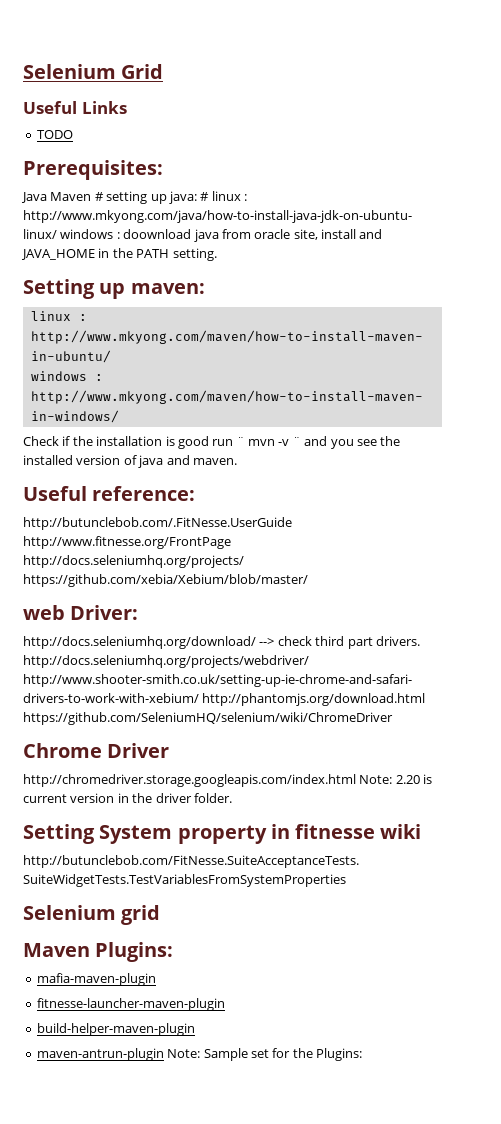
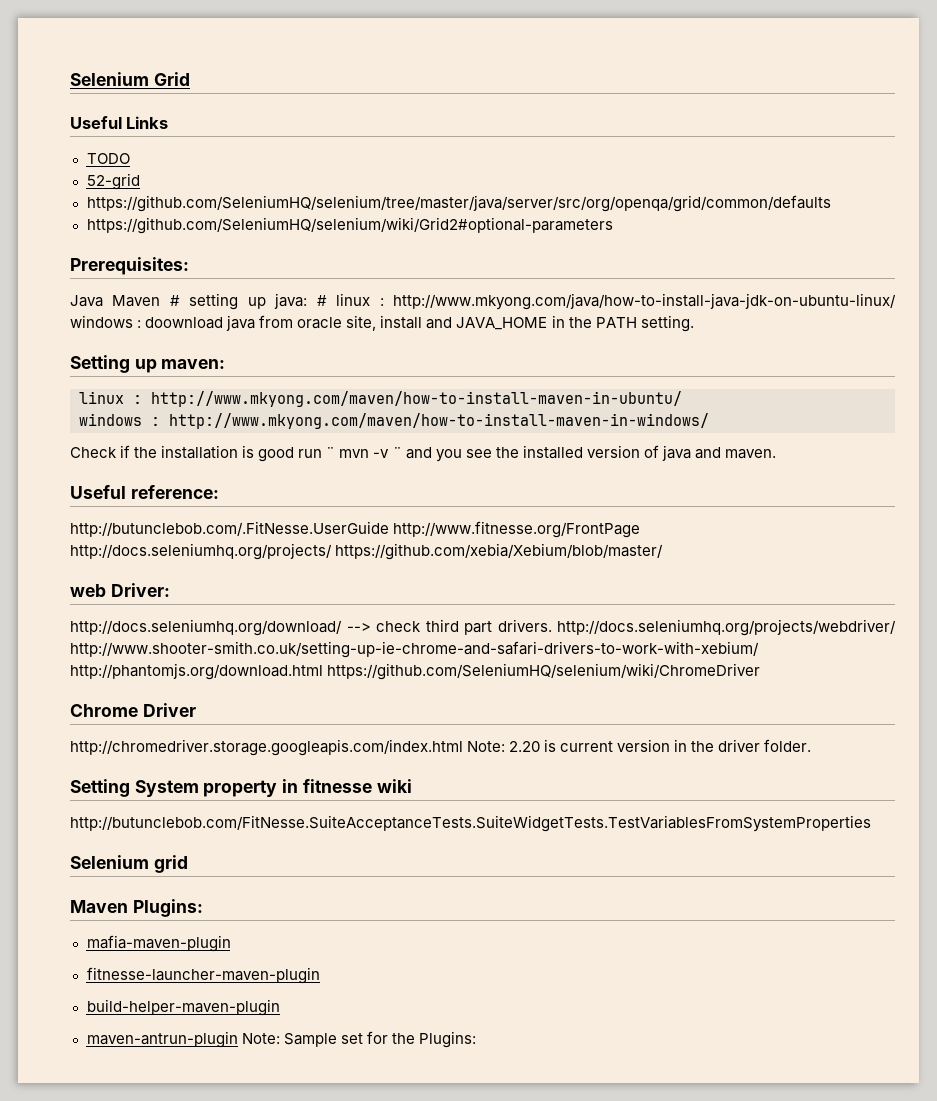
(73, 134) none -> [86,173,140,190] [86,195,831,212] [86,217,613,234] // 52-grid // https://github.com/SeleniumHQ/selenium/tree/master/java/server/src/org/openqa/grid/common/defaults // https://github.com/SeleniumHQ/selenium/wiki/Grid2#optional-parameters

